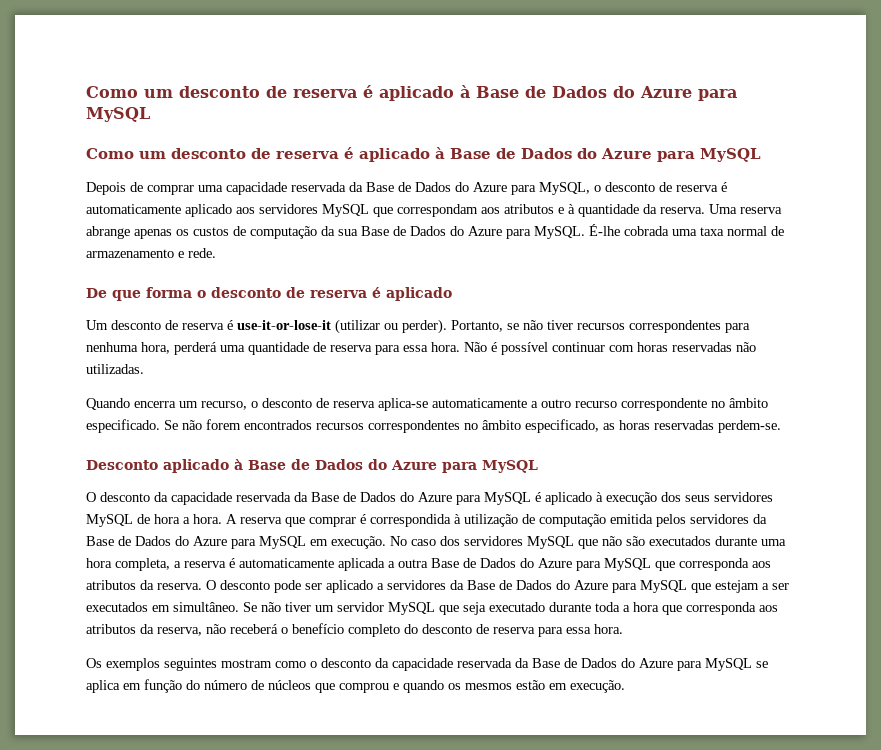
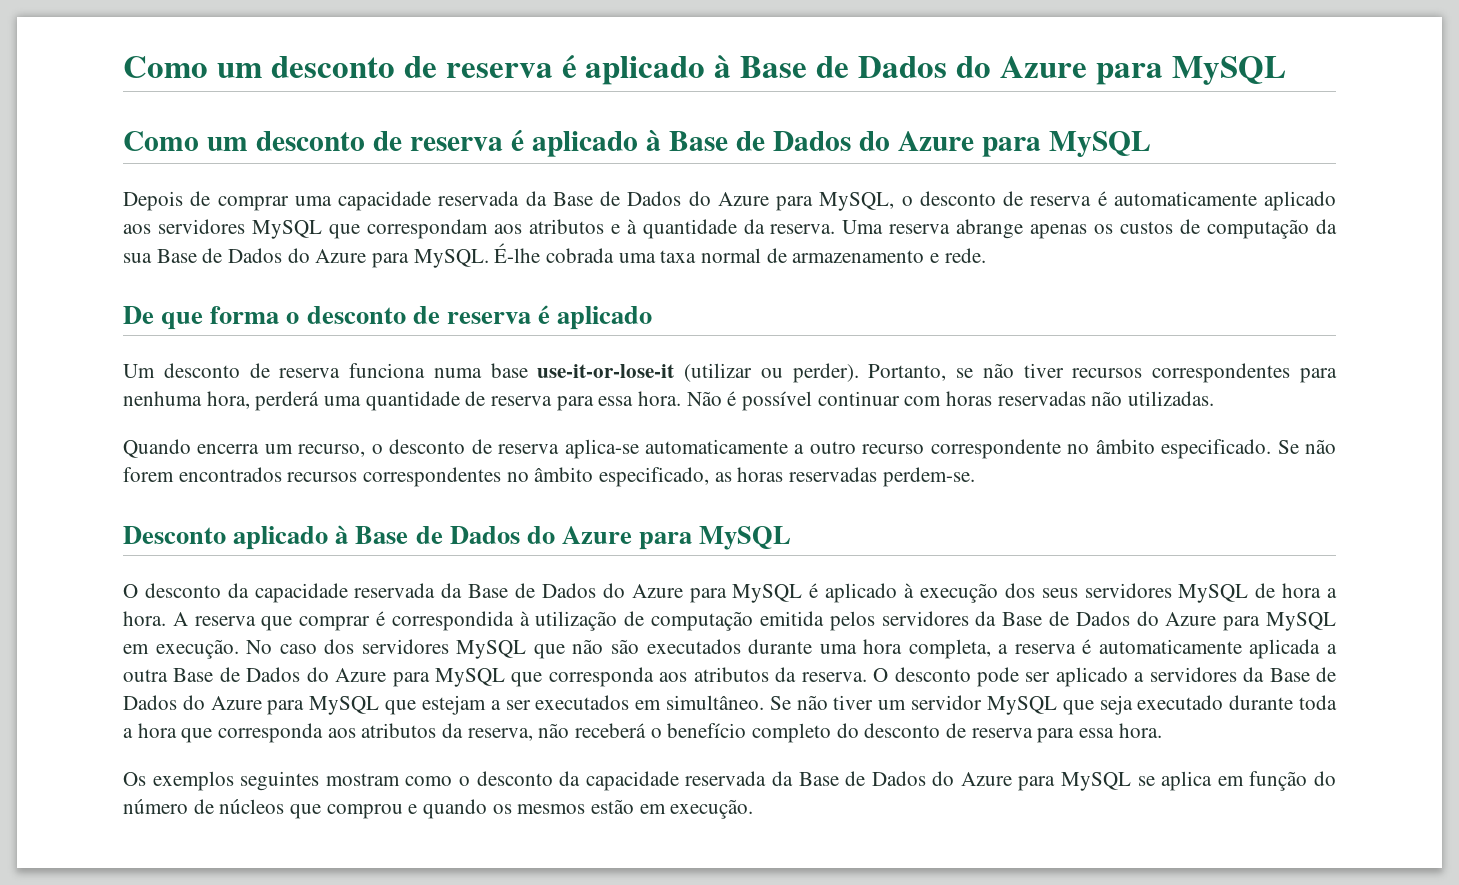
[227,320,233,330] é -> [349,363,528,378] funciona numa base

